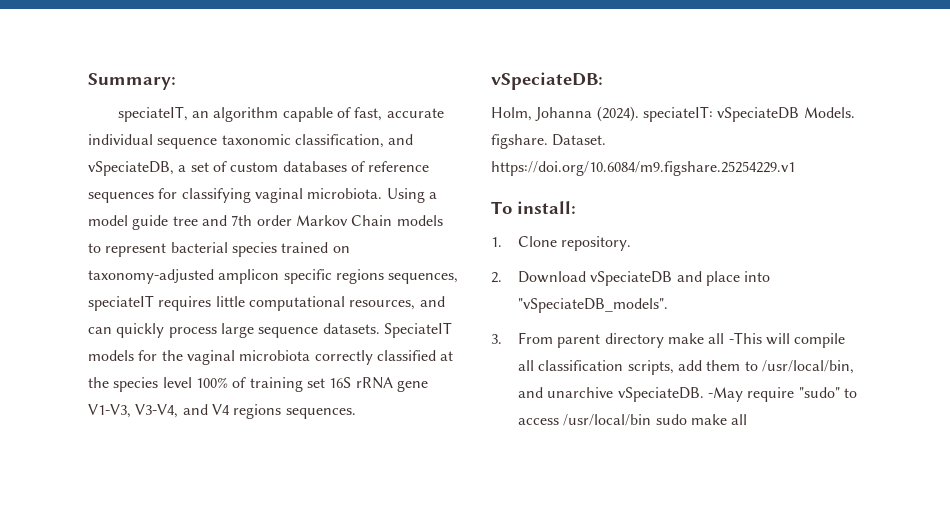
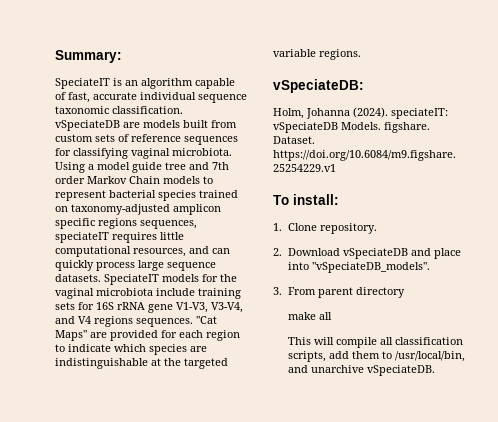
[117,106,188,122] speciateIT, -> [55,78,122,89] SpeciateIT is
[294,134,414,148] [88,161,347,176] classification, and vSpeciateDB, a set of custom databases -> [112,106,183,114] [55,120,237,131] [55,134,115,142] classification. vSpeciateDB are models built from custom sets
[314,350,454,365] [88,377,325,392] correctly classified at the species level 100% of training set -> [156,288,241,299] [55,302,94,310] include training sets for
(356, 413) none -> [196,316,217,324] [55,330,240,341] [55,344,207,355] [55,358,228,369] [273,49,361,60] "Cat Maps" are provided for each region to indicate which species are indistinguishable at the targeted variable regions.
[667,332,762,344] make all -This -> [287,312,332,320] [287,337,311,345] // make all // This
[707,387,857,402] [518,414,748,426] -May require "sudo" to access /usr/local/bin sudo make all -> (435, 370) none

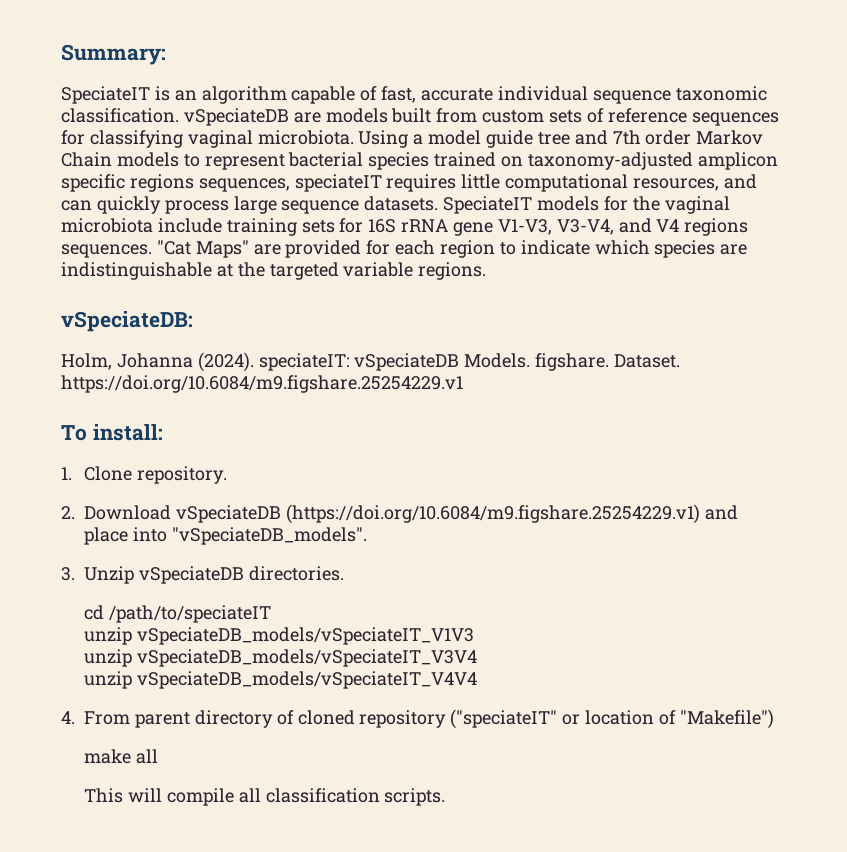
(408, 253) none -> [285,504,700,524] (https://doi.org/10.6084/m9.figshare.25254229.v1)
[287,287,405,298] From parent directory -> [84,566,344,584] [84,605,272,623] [84,627,475,645] [84,649,478,667] [84,671,478,689] [61,709,774,729] Unzip vSpeciateDB directories. // cd /path/to/speciateIT // unzip vSpeciateDB_models/vSpeciateIT_V1V3 // unzip vSpeciateDB_models/vSpeciateIT_V3V4 // unzip vSpeciateDB_models/vSpeciateIT_V4V4 // 4. From parent directory of cloned repository ("speciateIT" or location of "Makefile")
[287,351,465,362] [287,365,435,376] scripts, add them to /usr/local/bin, and unarchive vSpeciateDB. -> [384,788,446,806] scripts.

